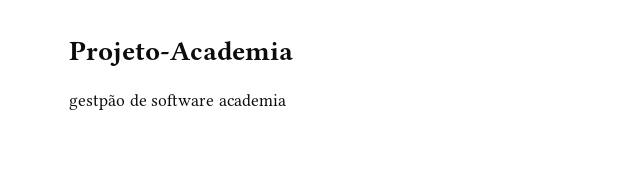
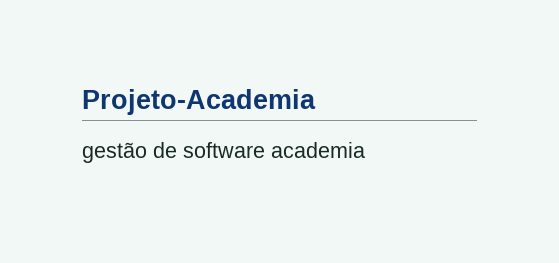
[69,95,125,110] gestpão -> [82,142,147,163] gestão

